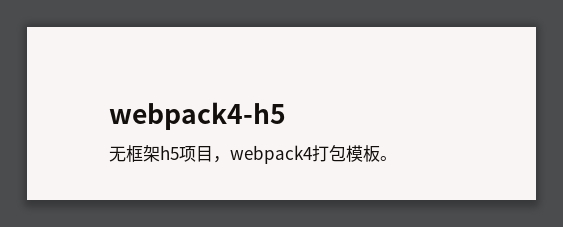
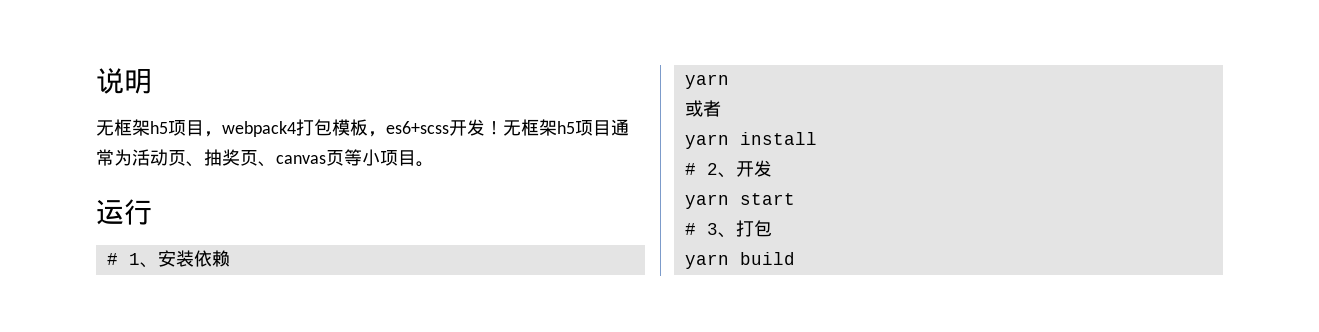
[109,102,286,130] webpack4-h5 -> [96,68,152,94] 说明
[380,156,397,161] 。 -> [368,119,629,137] [96,149,434,167] [96,199,152,225] [106,250,230,268] [684,74,729,89] [684,100,721,117] [684,132,817,149] [684,160,772,178] [684,193,795,209] [684,220,772,238] [684,252,795,269] ，es6+scss开发！无框架h5项目通常为活动页、抽奖页、canvas页等小项目。 // 运行 // # 1、安装依赖 // yarn // 或者 // yarn install // # 2、开发 // yarn start // # 3、打包 // yarn build

